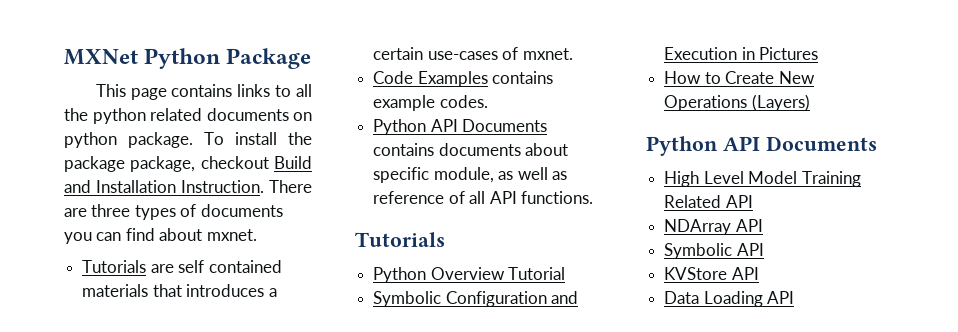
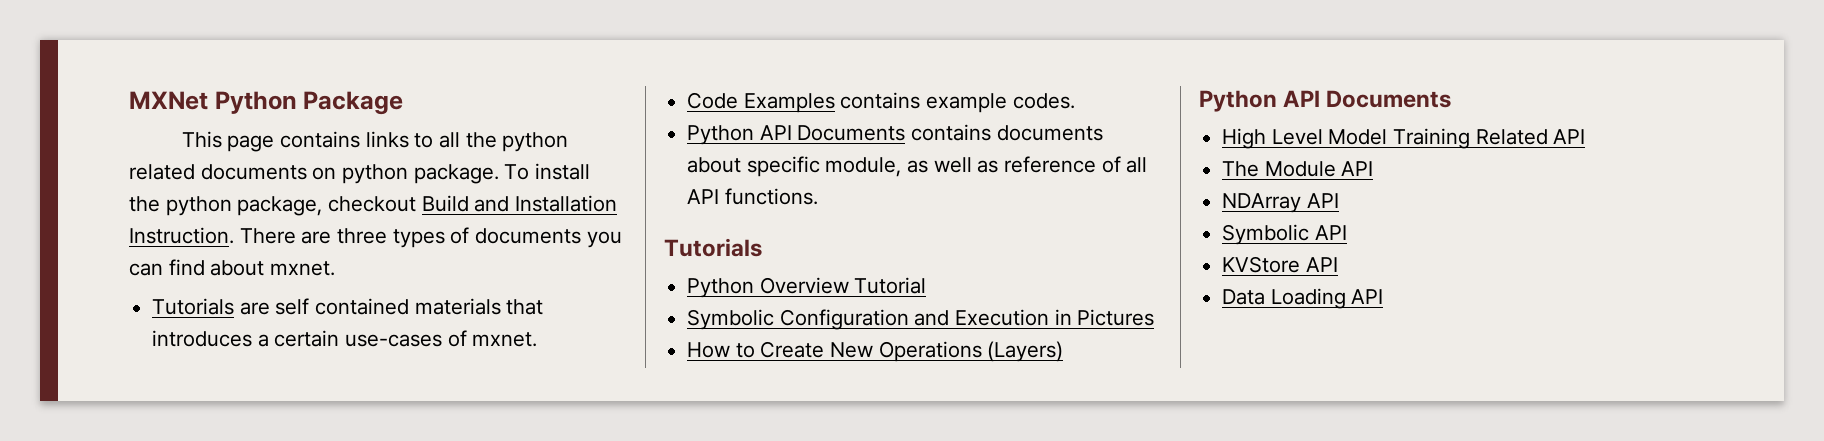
[64,156,125,172] package -> [165,196,232,216] python
(753, 201) none -> [1222,161,1374,177] // The Module API

